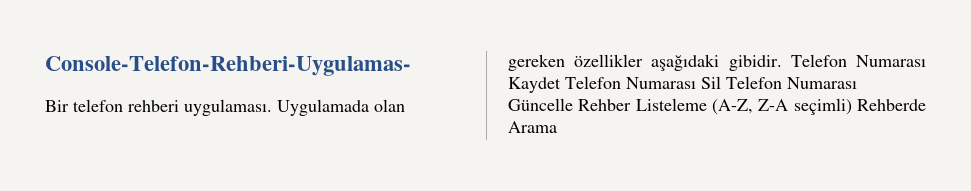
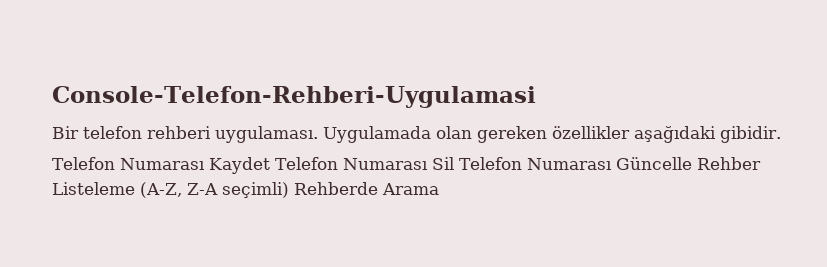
[45,56,411,76] Console-Telefon-Rehberi-Uygulamas- -> [52,86,536,108] Console-Telefon-Rehberi-Uygulamasi
(782, 63) none -> (781, 134) //

